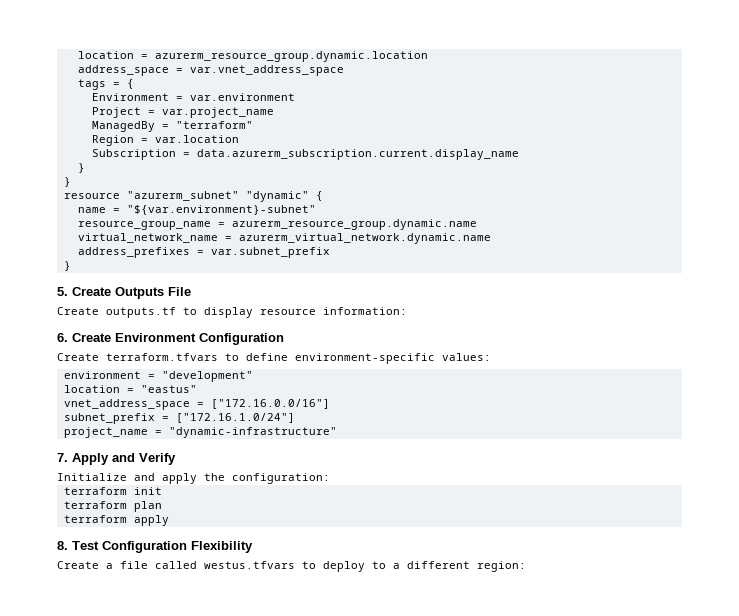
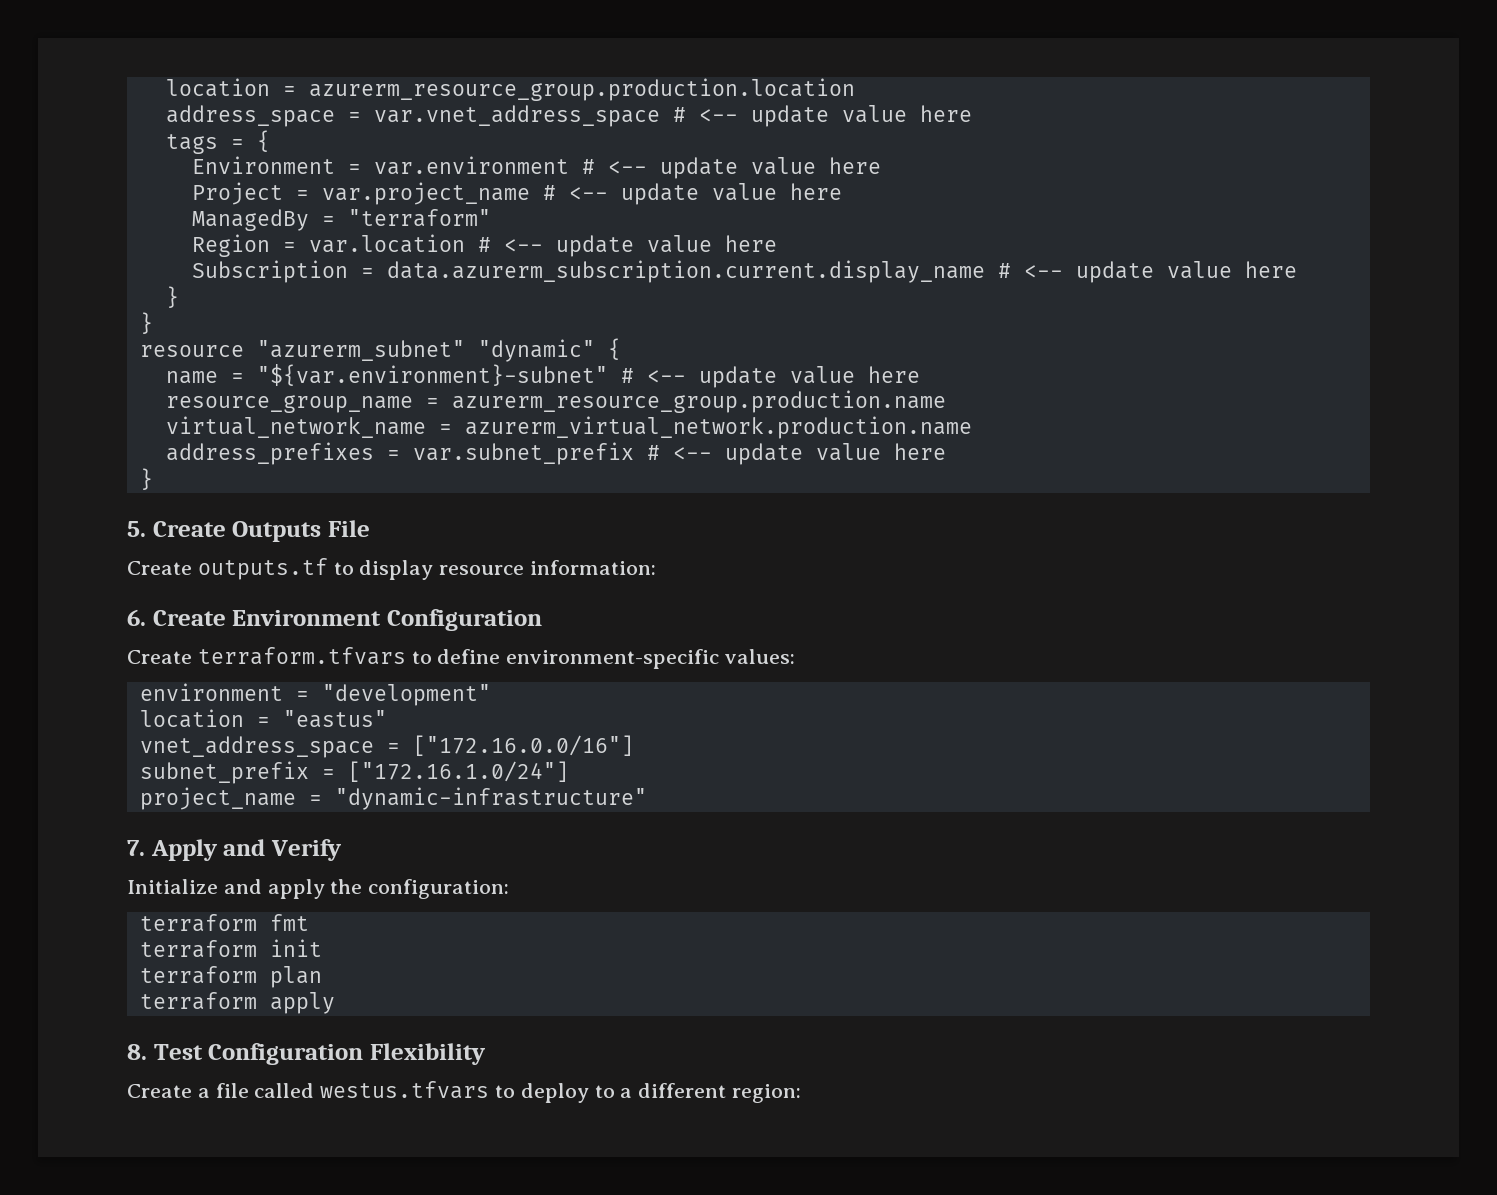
[77,51,428,62] location = azurerm_resource_group.dynamic.location -> [165,78,855,101] location = azurerm_resource_group.production.location
(344, 70) none -> [672,105,972,127] # <-- update value here
[91,107,274,118] // Project = var.project_name -> [581,157,881,179] [191,182,842,205] # <-- update value here // Project = var.project_name # <-- update value here
[91,149,519,160] // Subscription = data.azurerm_subscription.current.display_name -> [477,235,777,257] [191,260,1297,283] # <-- update value here // Subscription = data.azurerm_subscription.current.display_name # <-- update value here
(316, 210) none -> [620,366,920,388] # <-- update value here
[231,219,477,230] azurerm_resource_group.dynamic.name -> [451,390,946,413] azurerm_resource_group.production.name
[238,233,491,244] azurerm_virtual_network.dynamic.name -> [464,416,972,439] azurerm_virtual_network.production.name
(330, 252) none -> [646,443,946,465] # <-- update value here
(330, 478) none -> [139,914,309,932] // terraform fmt

